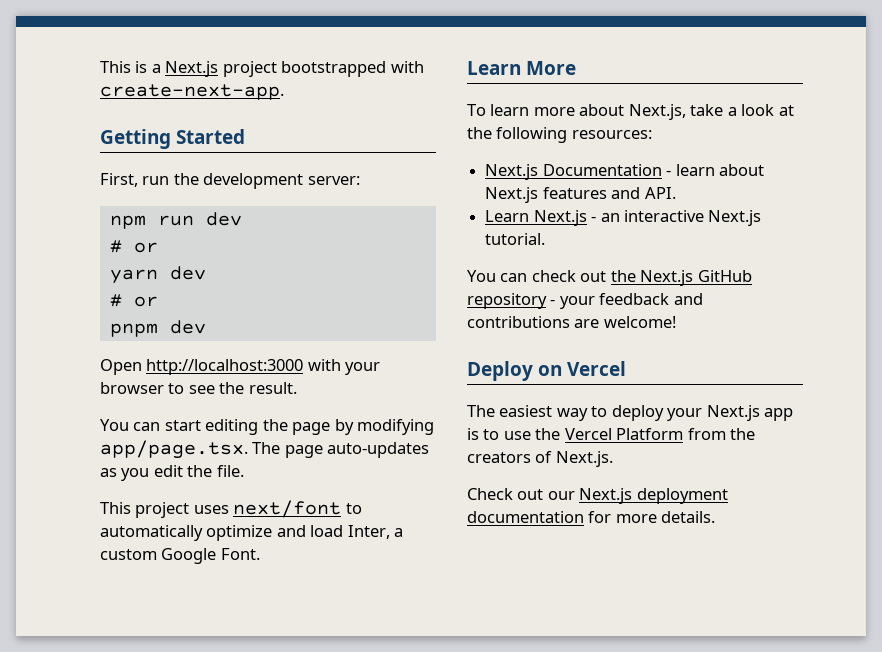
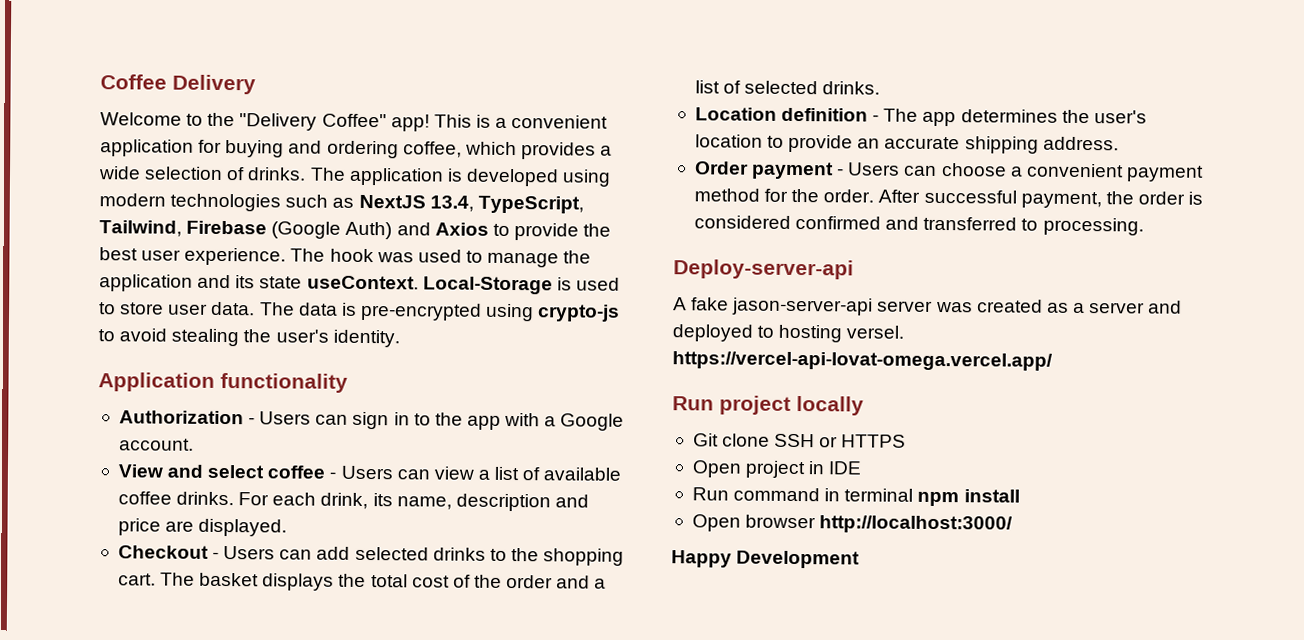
[100,61,424,77] [100,84,284,100] [100,129,246,149] [100,173,360,189] [109,212,242,229] [109,240,158,253] [109,266,206,284] [109,294,158,307] [109,320,206,337] [100,359,381,375] [100,382,297,394] [100,419,435,435] [100,440,430,459] [100,465,244,481] [100,500,362,518] [100,525,404,541] [100,548,260,564] [467,61,577,75] [467,104,794,120] [467,127,652,143] [485,164,764,180] [485,187,676,203] [485,210,762,226] [485,233,546,245] [467,270,752,286] [467,293,703,309] [467,316,676,328] [467,361,627,381] [467,405,794,421] [467,428,756,440] [467,451,613,467] [467,488,728,504] [467,511,716,523] This is a Next.js project bootstrapped with create-next-app. // Getting Started // First, run the development server: // npm run dev // # or // yarn dev // # or // pnpm dev // Open http://localhost:3000 with your browser to see the result. // You can start editing the page by modifying app/page.tsx. The page auto-updates as you edit the file. // This project uses next/font to automatically optimize and load Inter, a custom Google Font. // Learn More // To learn more about Next.js, take a look at the following resources: // Next.js Documentation - learn about Next.js features and API. // Learn Next.js - an interactive Next.js tutorial. // You can check out the Next.js GitHub repository - your feedback and contributions are welcome! // Deploy on Vercel // The easiest way to deploy your Next.js app is to use the Vercel Platform from the creators of Next.js. // Check out our Next.js deployment documentation for more details. -> [100,74,256,95] [100,112,609,132] [100,139,613,160] [98,166,612,187] [99,193,584,214] [99,220,612,241] [99,247,592,268] [99,274,620,295] [99,301,621,322] [98,328,400,348] [98,372,348,393] [118,410,625,431] [118,438,194,451] [117,464,622,481] [117,491,589,512] [117,518,288,537] [117,545,625,566] [117,572,607,591] [694,80,881,95] [694,107,1147,127] [694,134,1119,154] [694,161,1204,182] [693,188,1204,209] [693,215,1144,236] [673,259,854,280] [673,297,1183,316] [672,324,905,343] [672,351,1053,371] [672,395,864,416] [692,433,907,448] [691,460,863,479] [691,487,1020,507] [691,514,1014,534] [671,550,861,569] Coffee Delivery // Welcome to the "Delivery Coffee" app! This is a convenient application for buying and ordering coffee, which provides a wide selection of drinks. The application is developed using modern technologies such as NextJS 13.4, TypeScript, Tailwind, Firebase (Google Auth) and Axios to provide the best user experience. The hook was used to manage the application and its state useContext. Local-Storage is used to store user data. The data is pre-encrypted using crypto-js to avoid stealing the user's identity. // Application functionality // Authorization - Users can sign in to the app with a Google account. // View and select coffee - Users can view a list of available coffee drinks. For each drink, its name, description and price are displayed. // Checkout - Users can add selected drinks to the shopping cart. The basket displays the total cost of the order and a list of selected drinks. // Location definition - The app determines the user's location to provide an accurate shipping address. // Order payment - Users can choose a convenient payment method for the order. After successful payment, the order is considered confirmed and transferred to processing. // Deploy-server-api // A fake jason-server-api server was created as a server and deployed to hosting versel. https://vercel-api-lovat-omega.vercel.app/ // Run project locally // Git clone SSH or HTTPS // Open project in IDE // Run command in terminal npm install // Open browser http://localhost:3000/ // Happy Development

